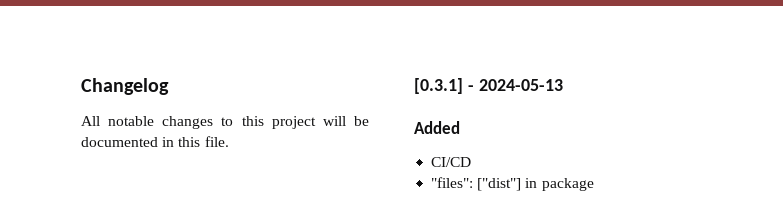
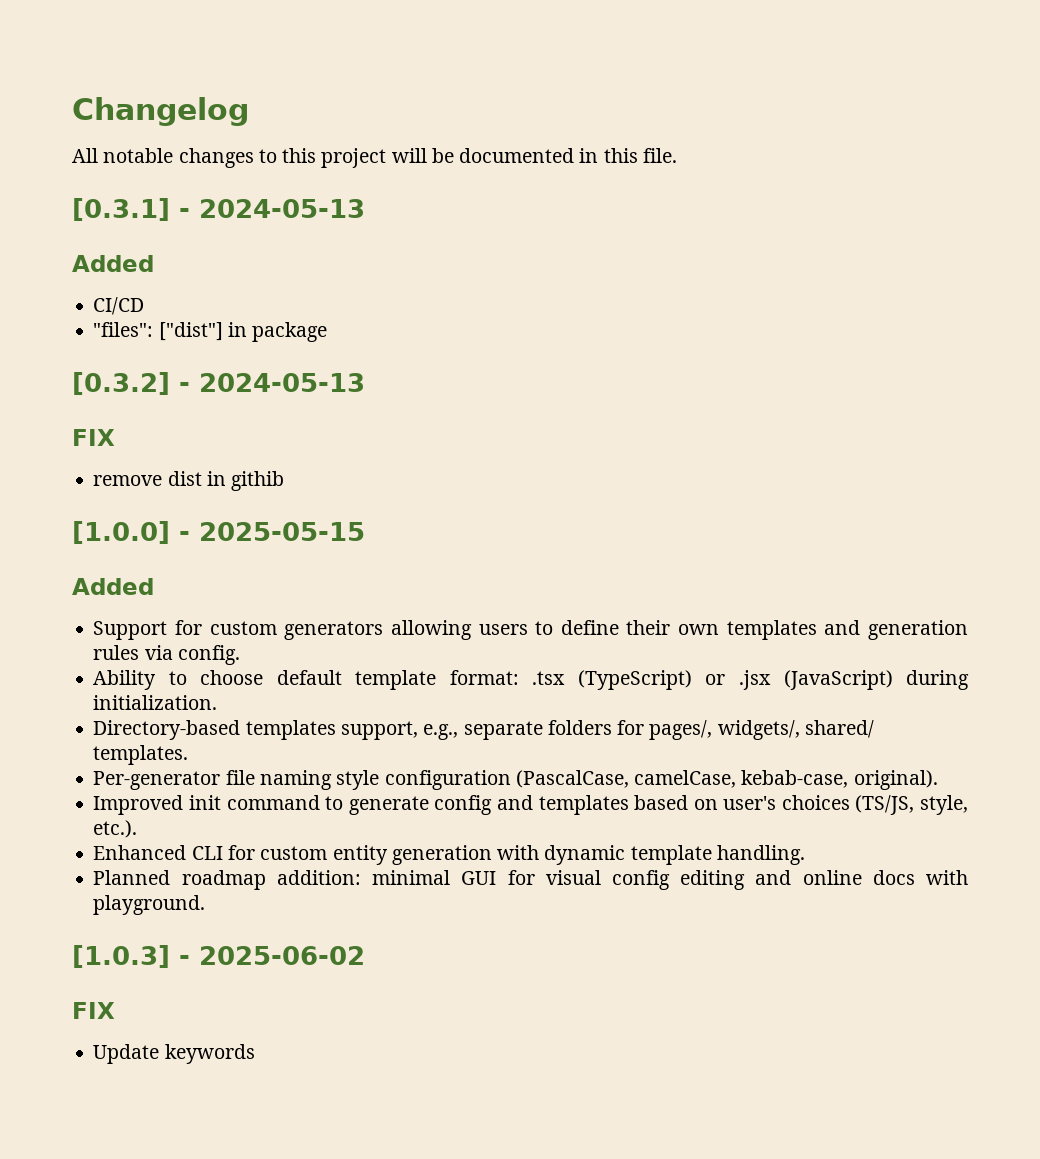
(594, 184) none -> [72,372,365,395] [72,429,115,446] [93,471,285,491] [72,521,365,544] [72,578,154,595] [93,620,968,640] [93,645,240,665] [93,670,969,690] [93,695,218,710] [93,720,874,740] [93,745,189,765] [93,770,938,790] [93,795,968,815] [93,820,138,838] [93,845,805,865] [93,870,968,890] [93,895,206,915] [72,945,365,968] [72,1002,115,1019] [93,1044,255,1064] // [0.3.2] - 2024-05-13 // FIX // remove dist in githib // [1.0.0] - 2025-05-15 // Added // Support for custom generators allowing users to define their own templates and generation rules via config. // Ability to choose default template format: .tsx (TypeScript) or .jsx (JavaScript) during initialization. // Directory-based templates support, e.g., separate folders for pages/, widgets/, shared/ templates. // Per-generator file naming style configuration (PascalCase, camelCase, kebab-case, original). // Improved init command to generate config and templates based on user's choices (TS/JS, style, etc.). // Enhanced CLI for custom entity generation with dynamic template handling. // Planned roadmap addition: minimal GUI for visual config editing and online docs with playground. // [1.0.3] - 2025-06-02 // FIX // Update keywords

